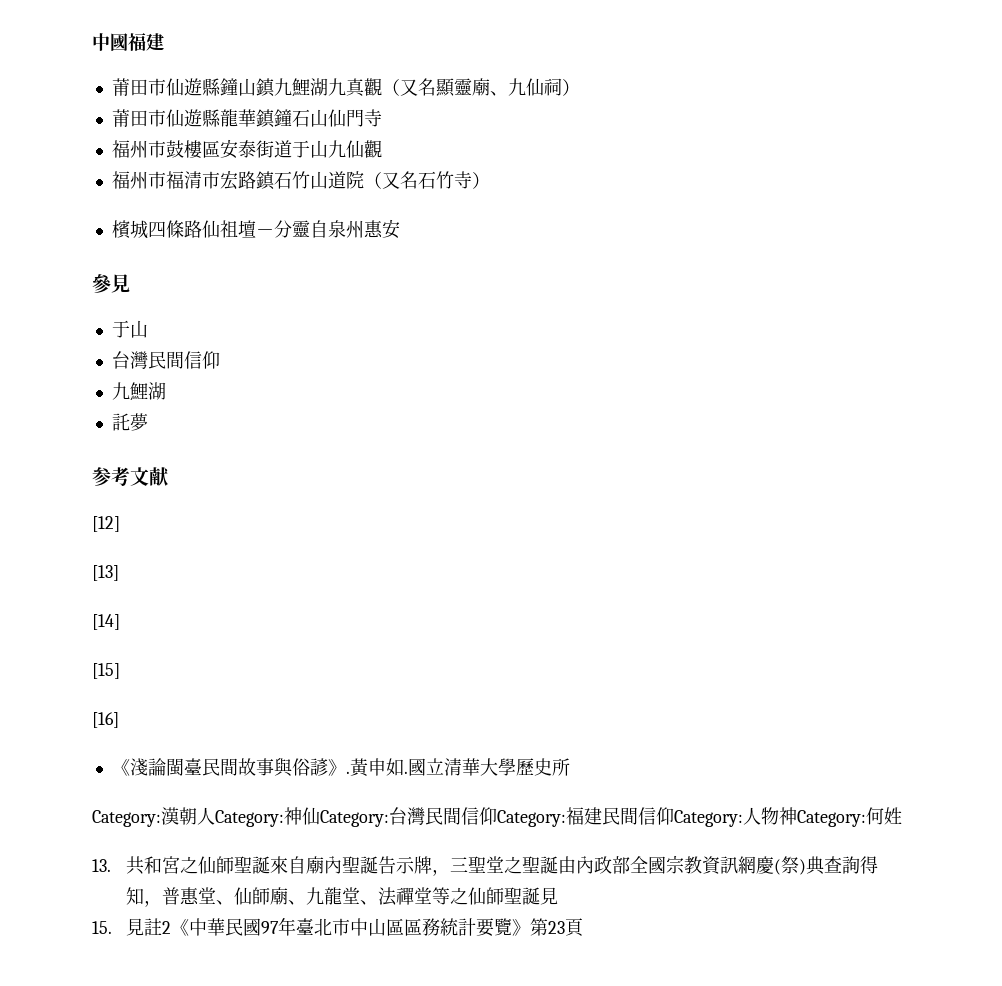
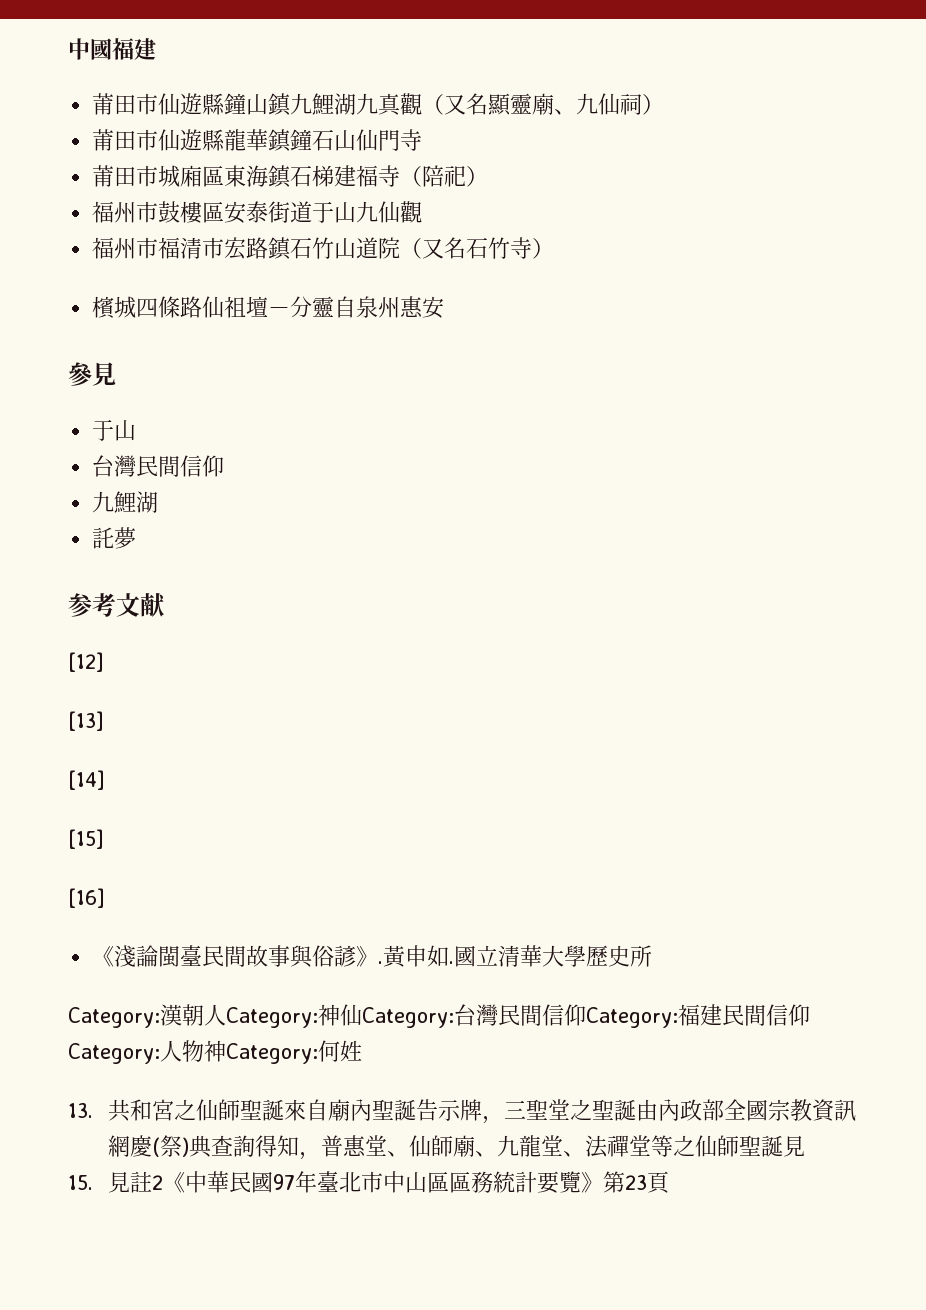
(382, 118) none -> [92,165,489,188] // 莆田市城廂區東海鎮石梯建福寺（陪祀）

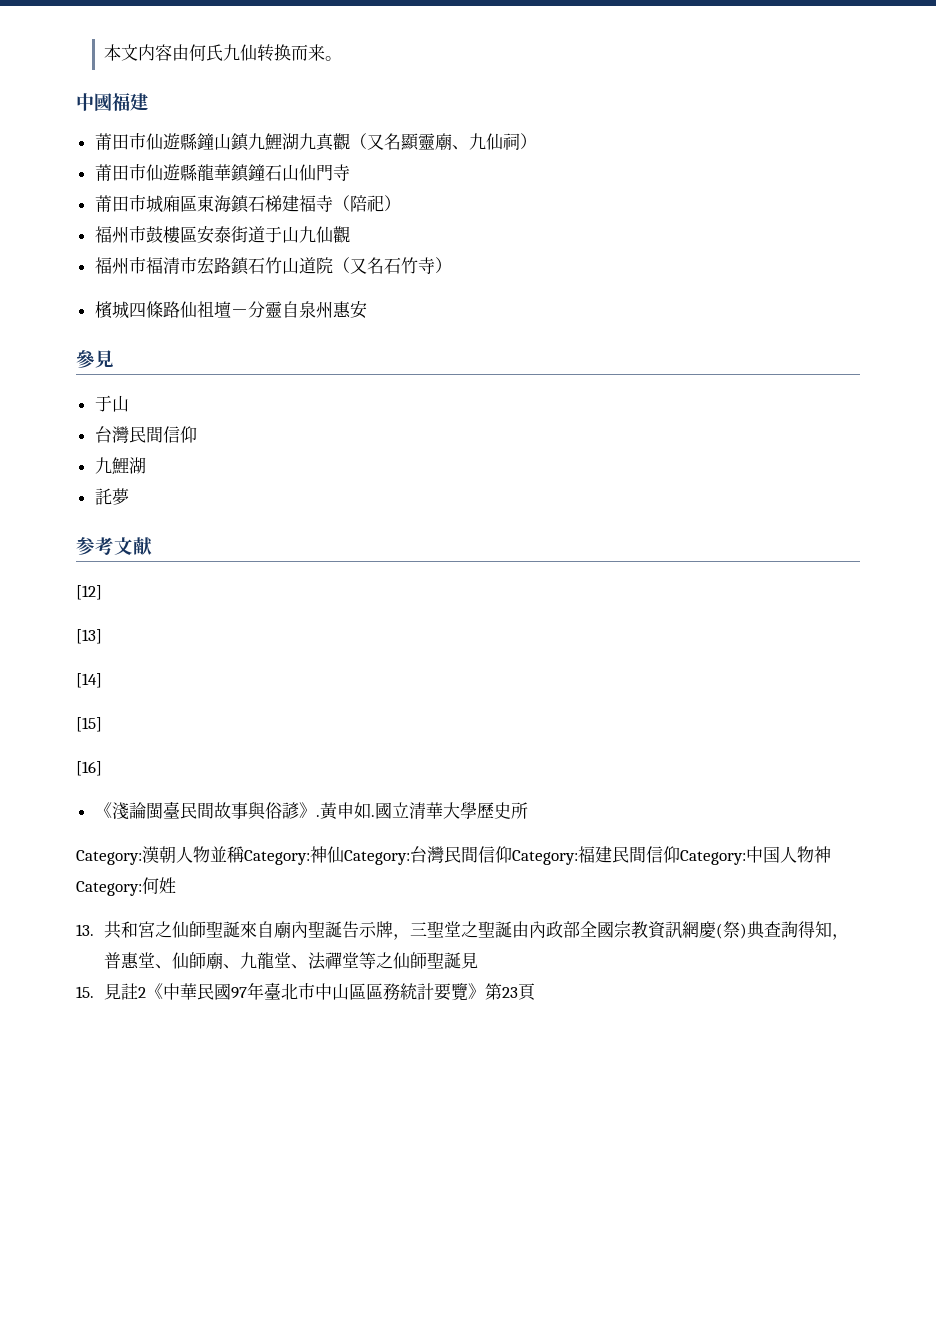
(68, 49) none -> [104,44,343,62] 本文内容由何氏九仙转换而来。 //
(226, 1015) none -> [193,846,245,863] 物並稱
(160, 1053) none -> [746,846,780,863] 中国

